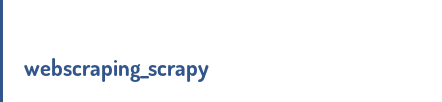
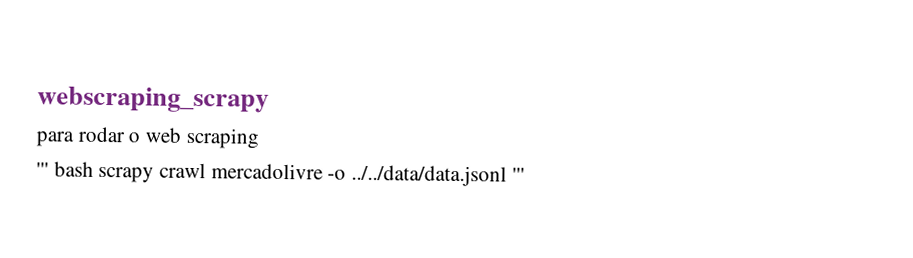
(209, 70) none -> [36,126,259,149] [36,161,525,187] // para rodar o web scraping // ''' bash scrapy crawl mercadolivre -o ../../data/data.jsonl '''

